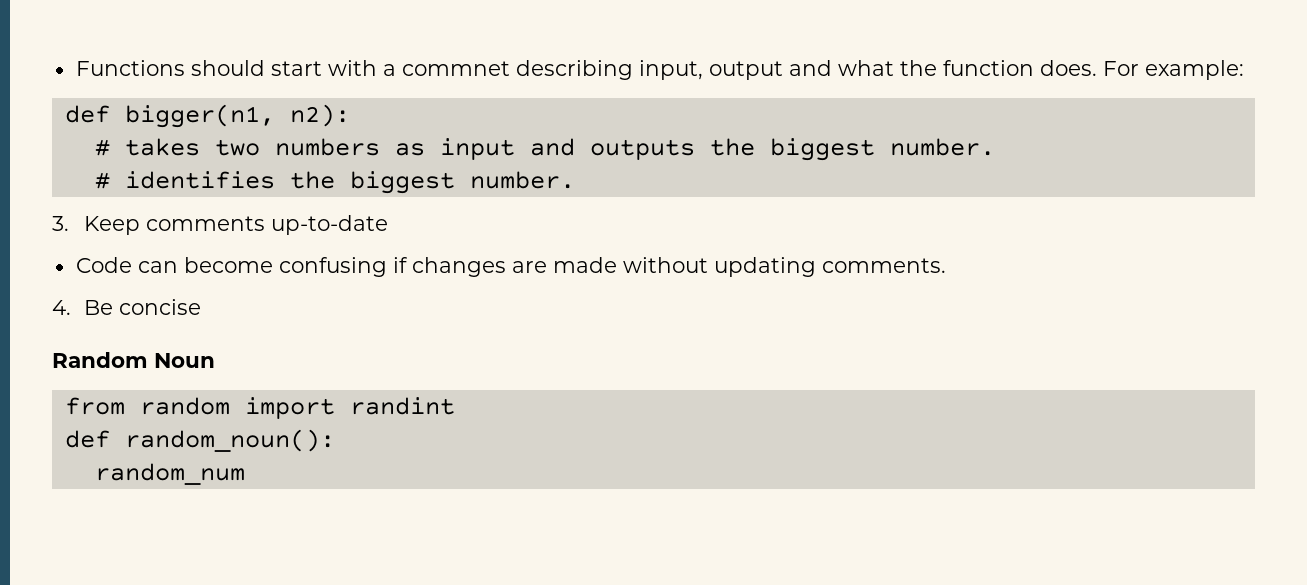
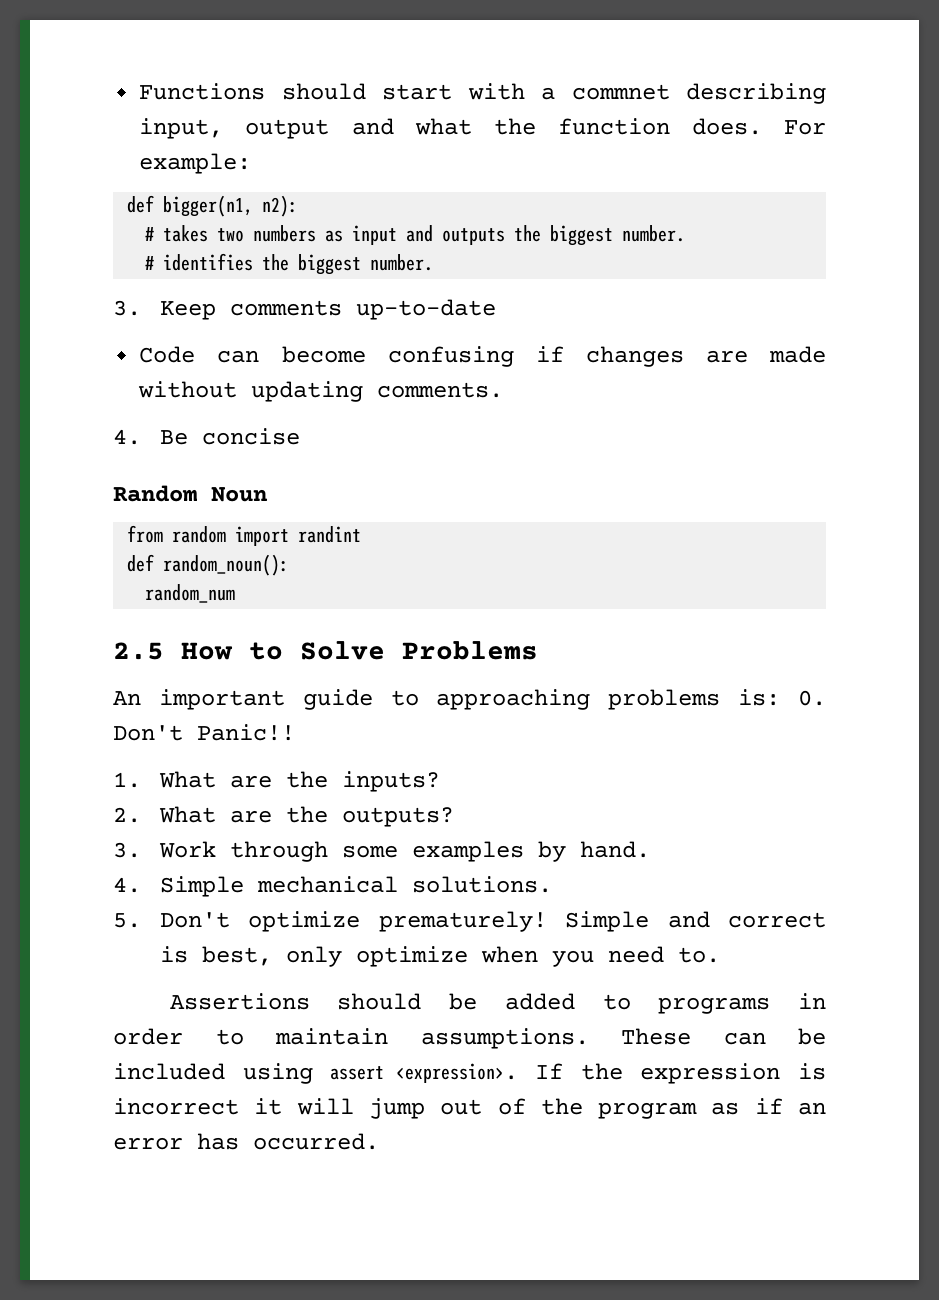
(245, 474) none -> [113,641,538,660] [113,689,826,710] [113,724,295,741] [113,771,441,792] [113,806,455,827] [113,841,651,862] [113,876,553,897] [113,911,826,932] [160,946,721,967] [169,993,826,1014] [113,1028,826,1049] [113,1063,826,1084] [113,1098,826,1119] [113,1133,379,1150] // 2.5 How to Solve Problems // An important guide to approaching problems is: 0. Don't Panic!! // 1. What are the inputs? // 2. What are the outputs? // 3. Work through some examples by hand. // 4. Simple mechanical solutions. // 5. Don't optimize prematurely! Simple and correct is best, only optimize when you need to. // Assertions should be added to programs in order to maintain assumptions. These can be included using assert <expression>. If the expression is incorrect it will jump out of the program as if an error has occurred.

